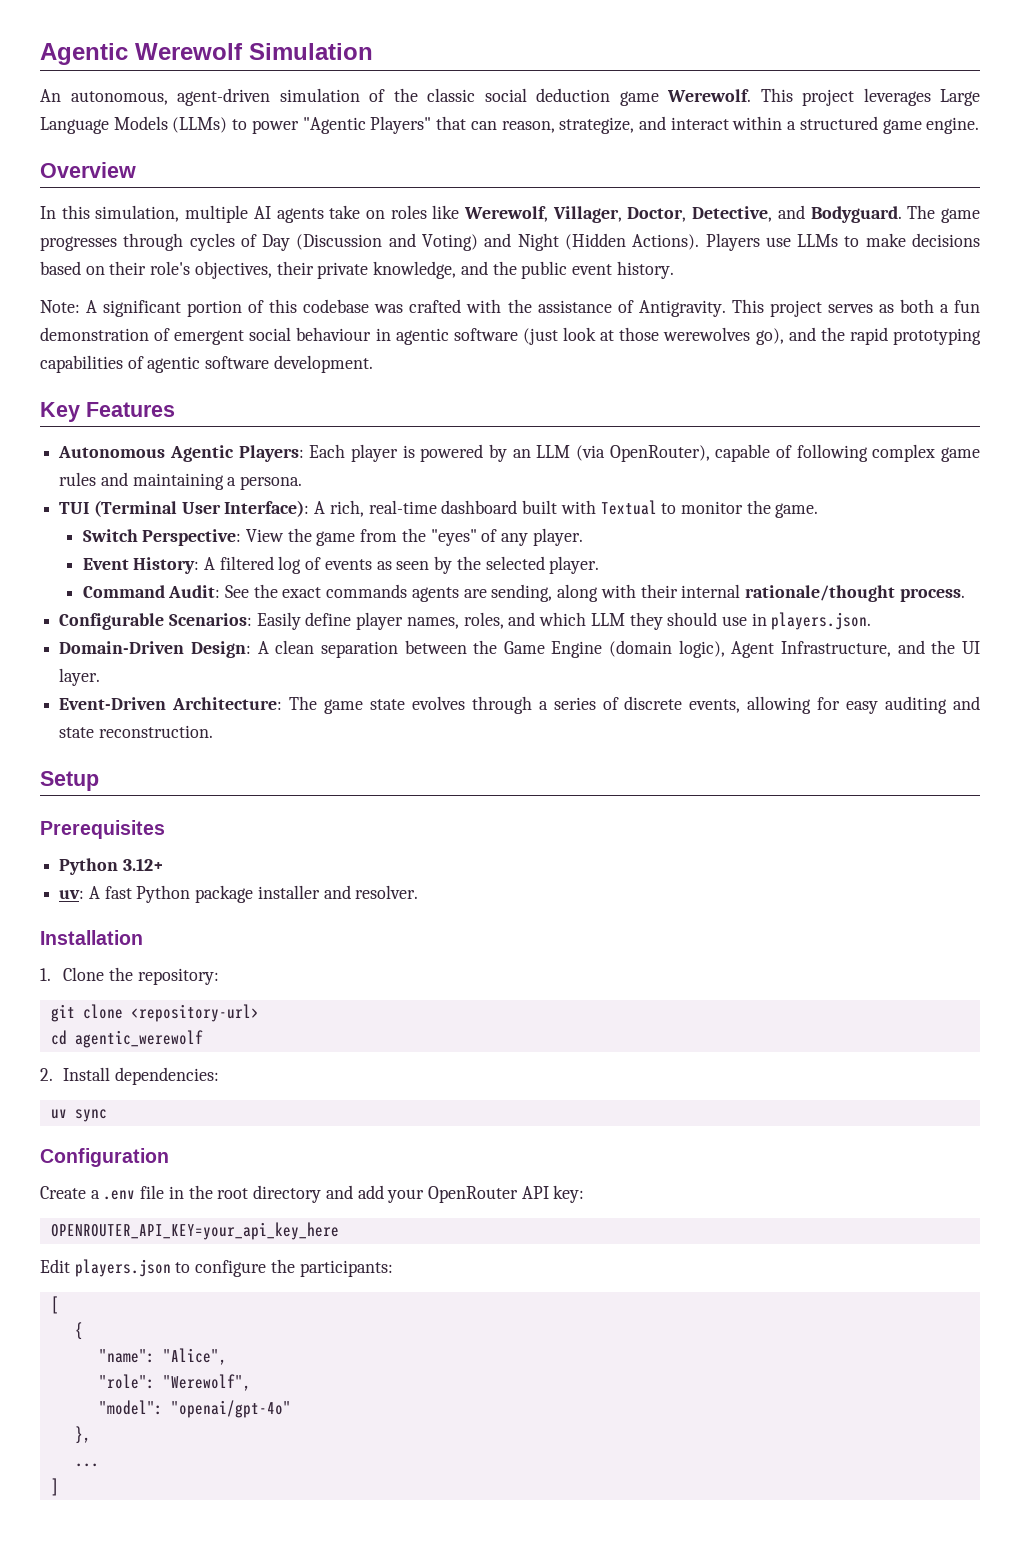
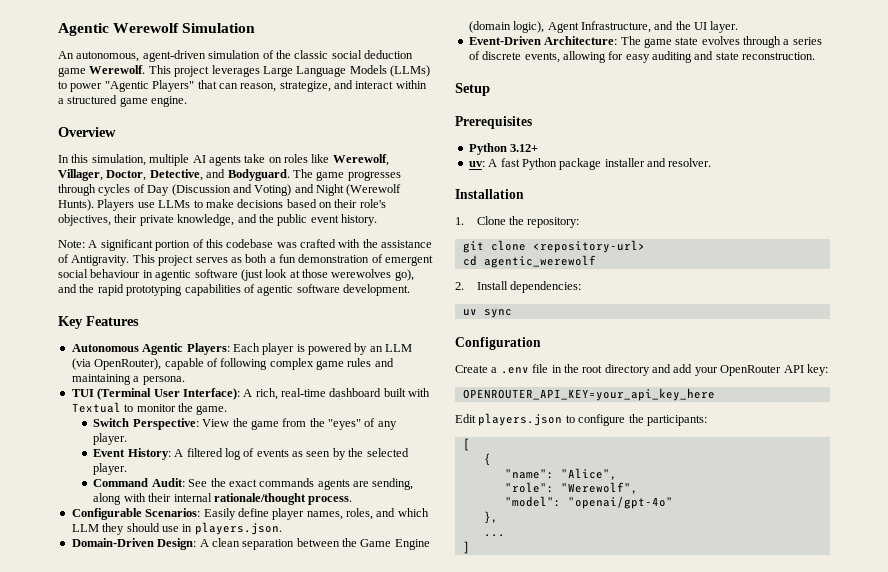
[564,233,700,250] (Hidden Actions). -> [346,184,402,196] [58,199,94,211] (Werewolf Hunts).

